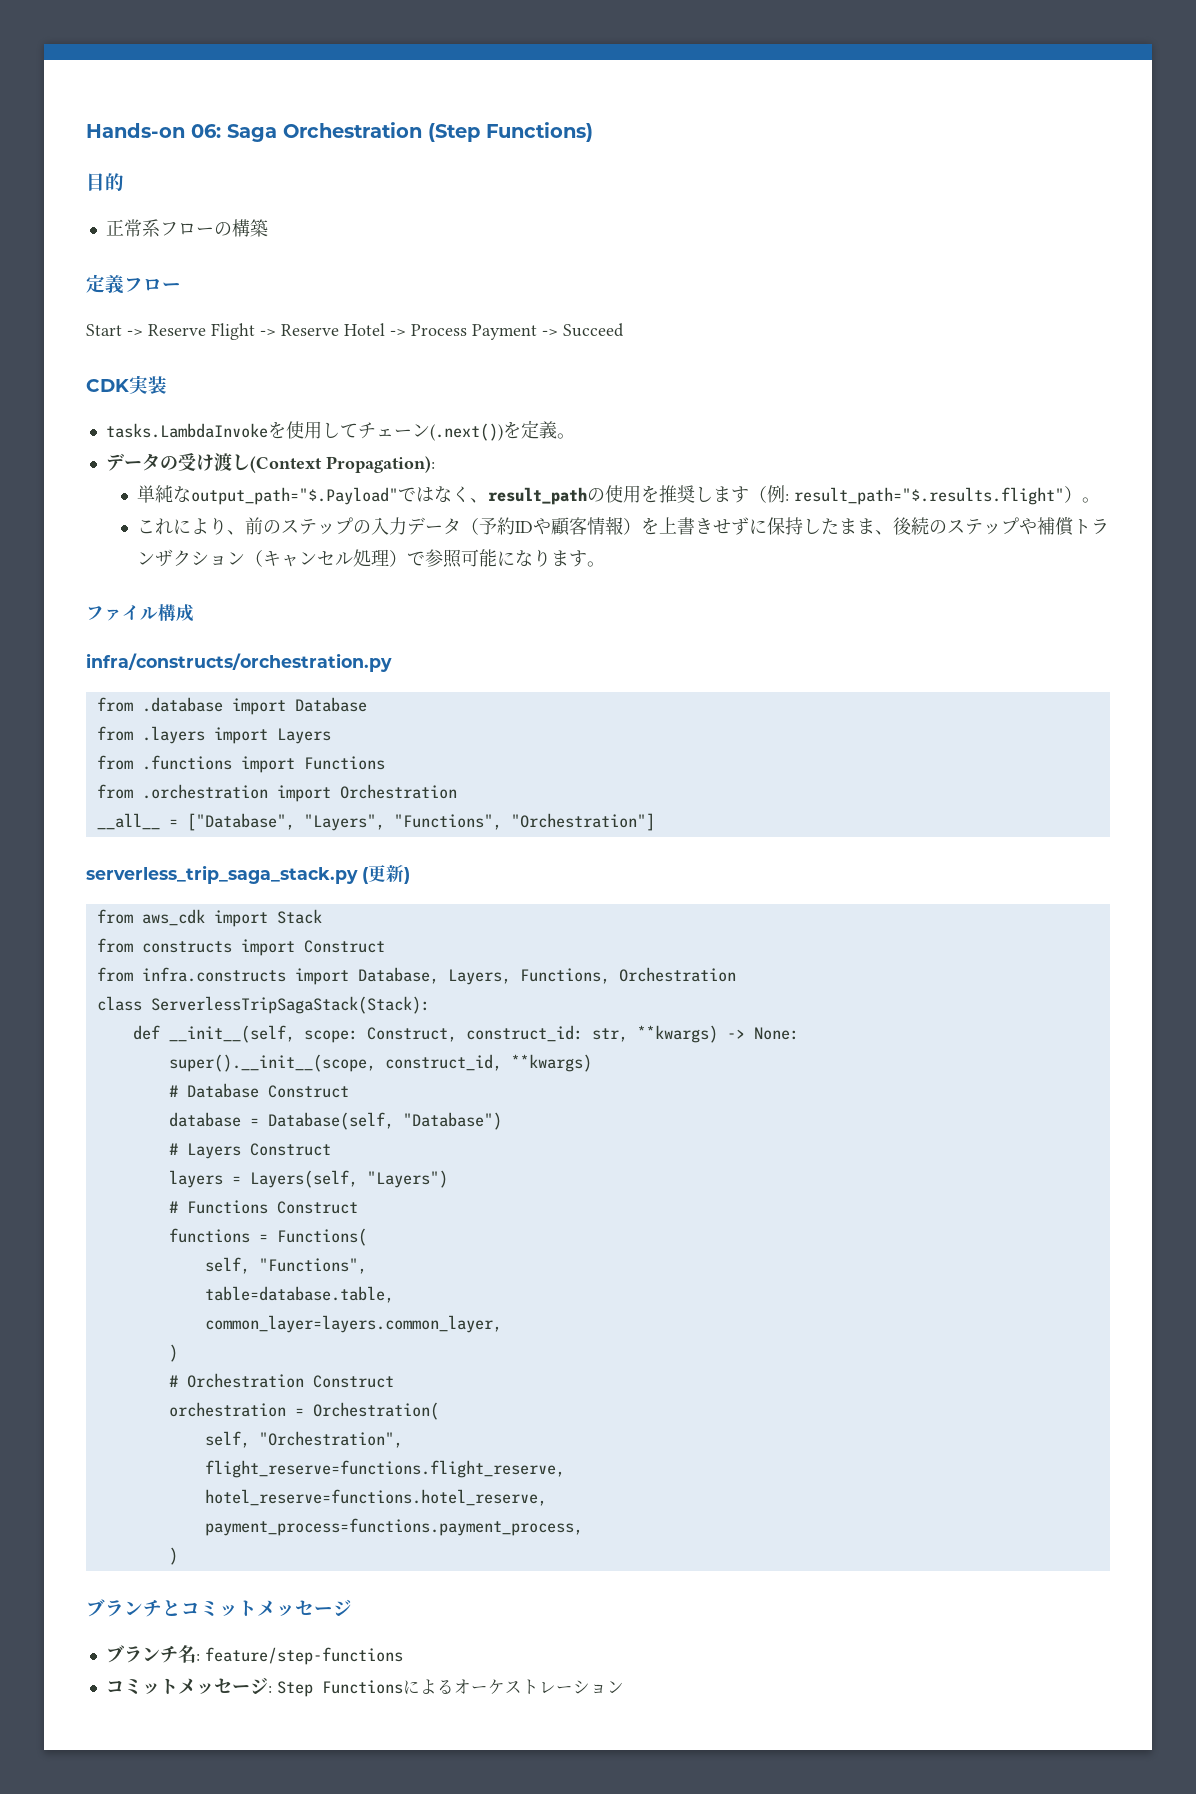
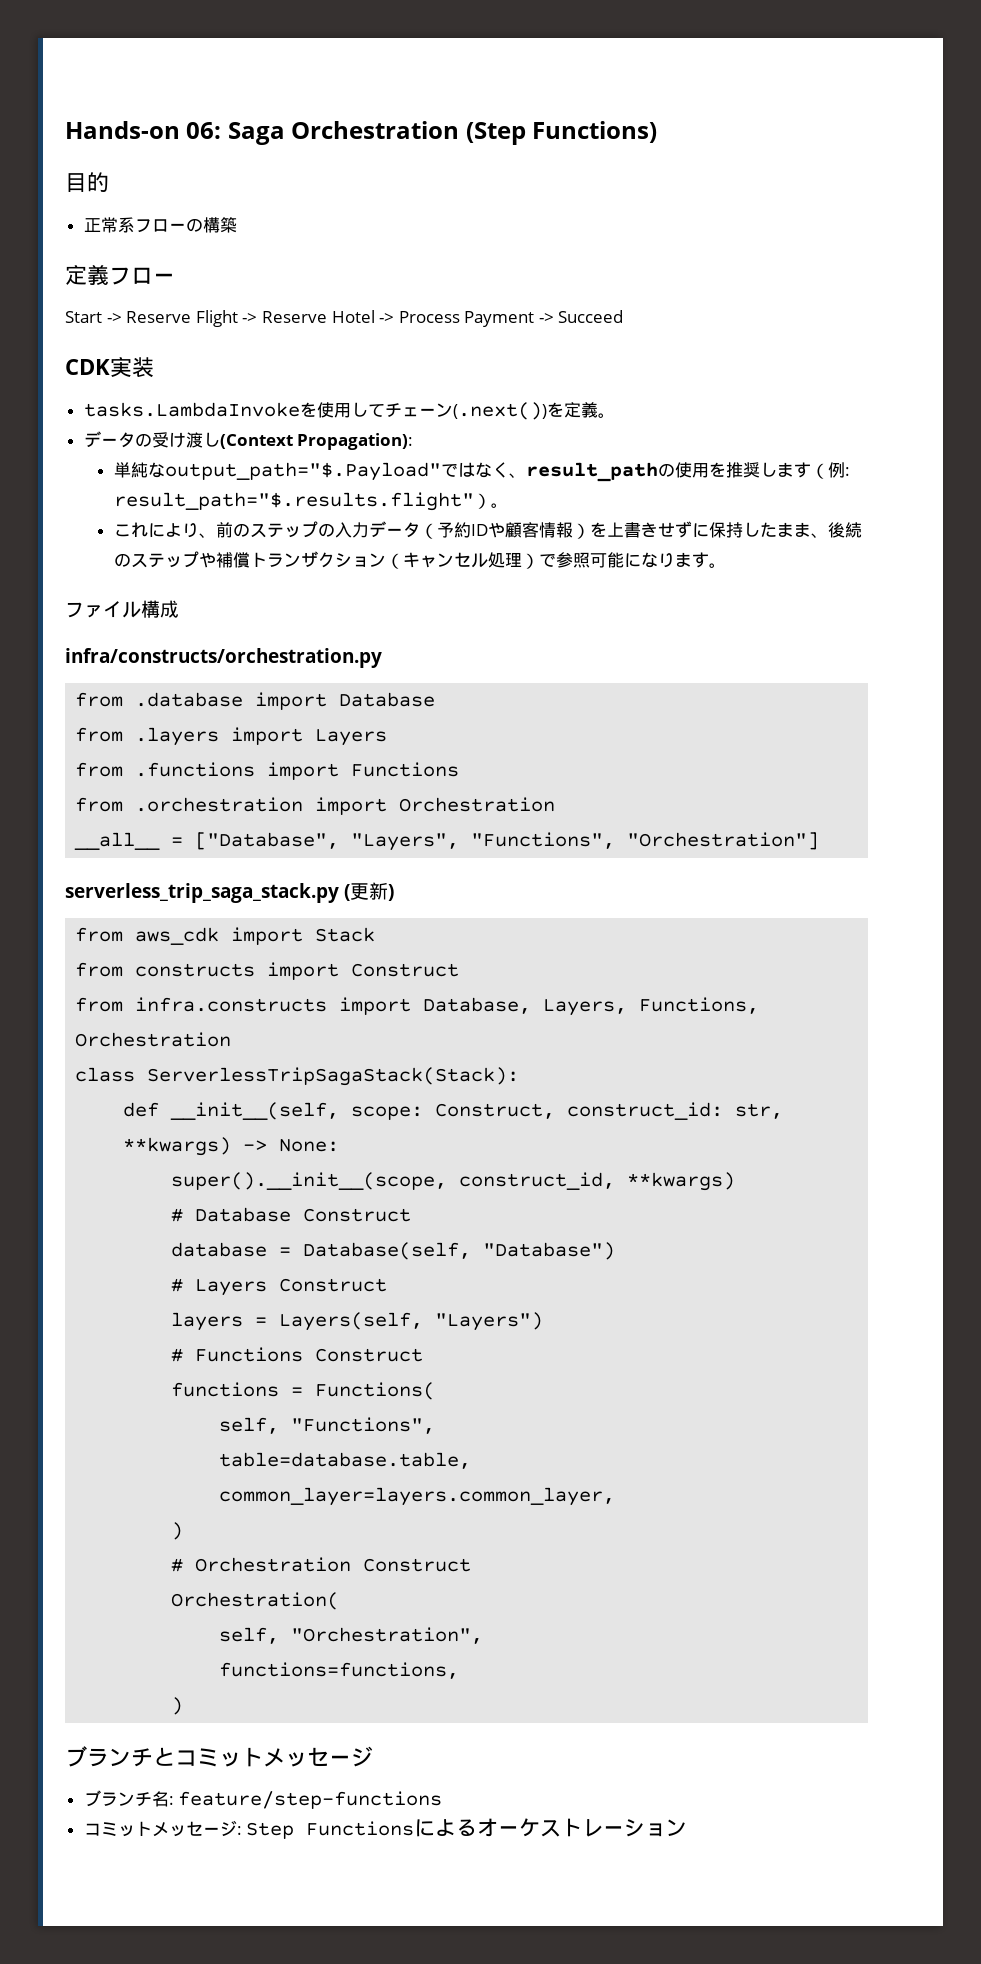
[168,1402,304,1417] orchestration = -> (472, 1565) none
[204,1460,565,1478] [204,1489,547,1506] [204,1518,583,1536] flight_reserve=functions.flight_reserve, // hotel_reserve=functions.hotel_reserve, // payment_process=functions.payment_process, -> [219,1662,460,1679] functions=functions,

